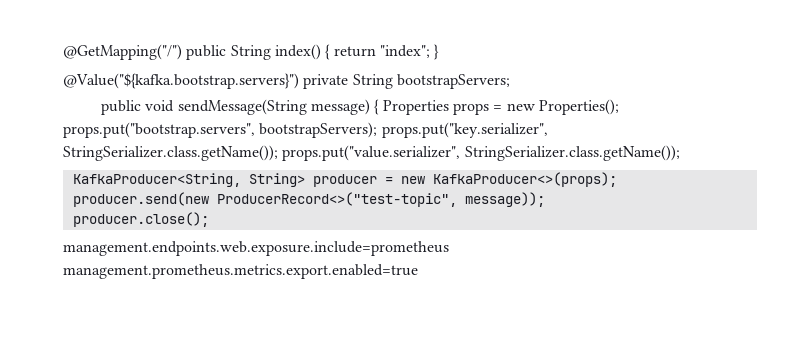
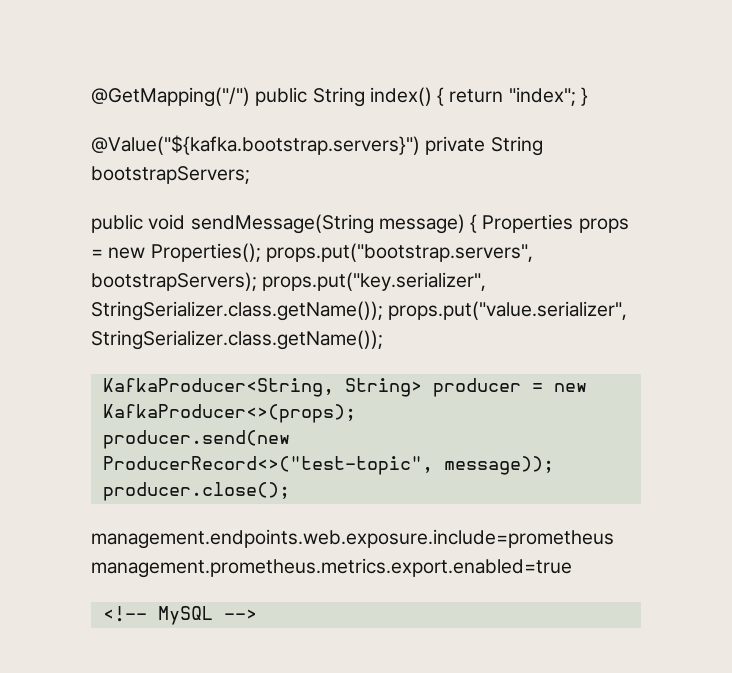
(418, 271) none -> [102,606,257,625] // <!-- MySQL -->

